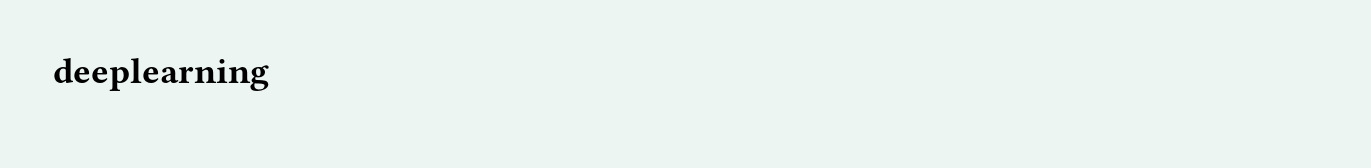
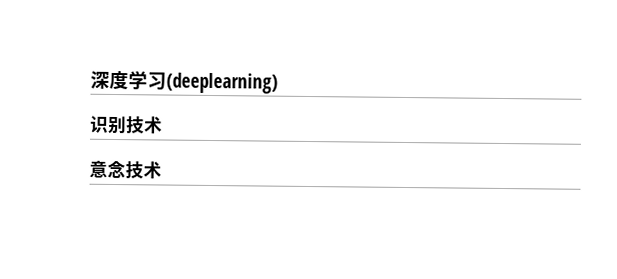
[53,58,269,91] deeplearning -> [90,70,278,94] [90,115,163,135] [89,160,162,179] 深度学习(deeplearning) // 识别技术 // 意念技术

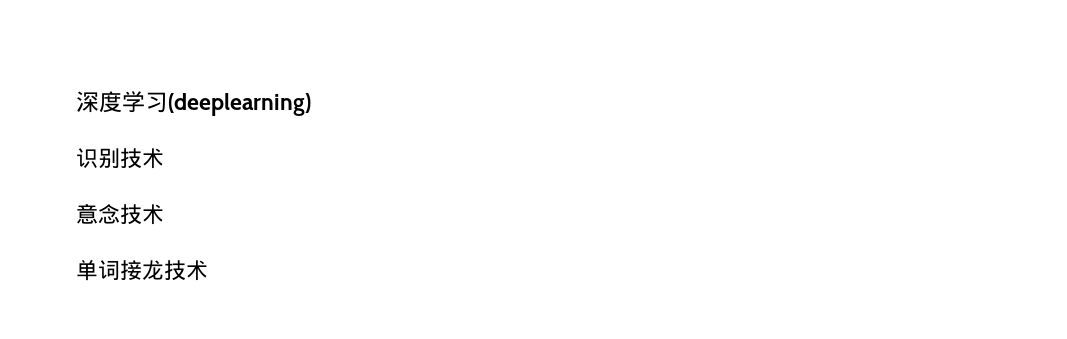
(162, 170) none -> [76,260,208,281] // 单词接龙技术

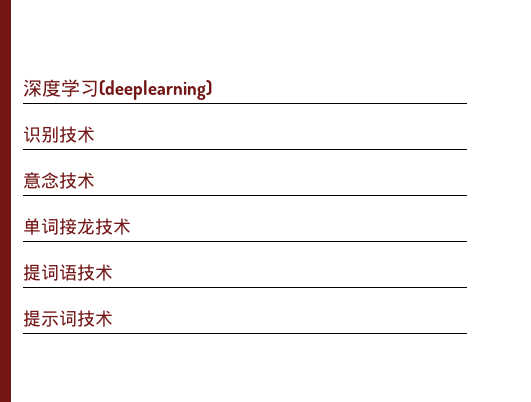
(208, 270) none -> [23,264,113,281] [23,310,113,327] // 提词语技术 // 提示词技术

